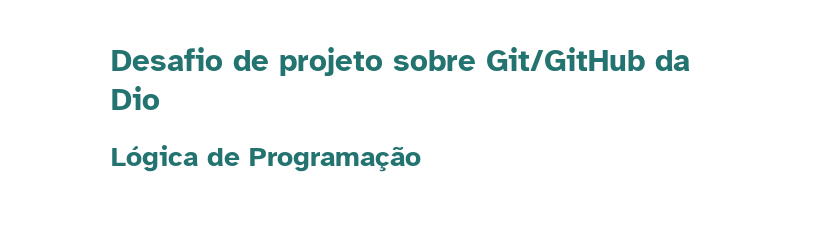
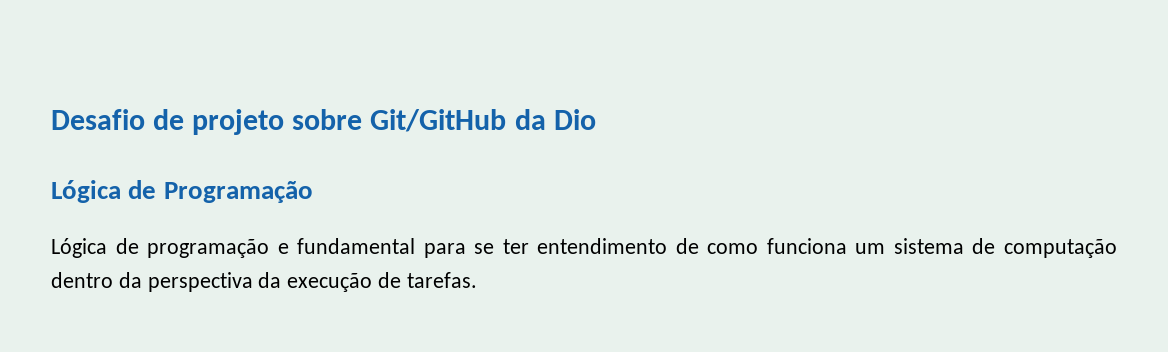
(421, 159) none -> [51,238,1117,258] [51,272,477,292] // Lógica de programação e fundamental para se ter entendimento de como funciona um sistema de computação dentro da perspectiva da execução de tarefas.

